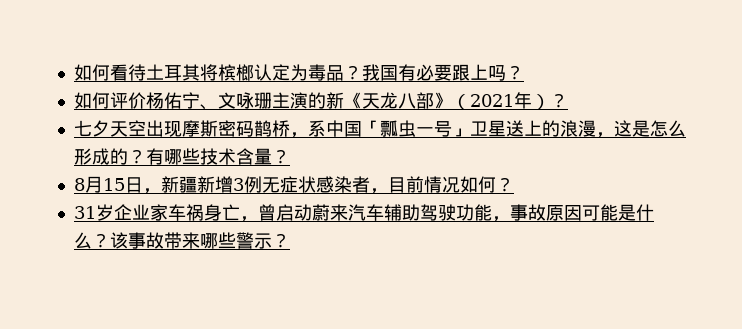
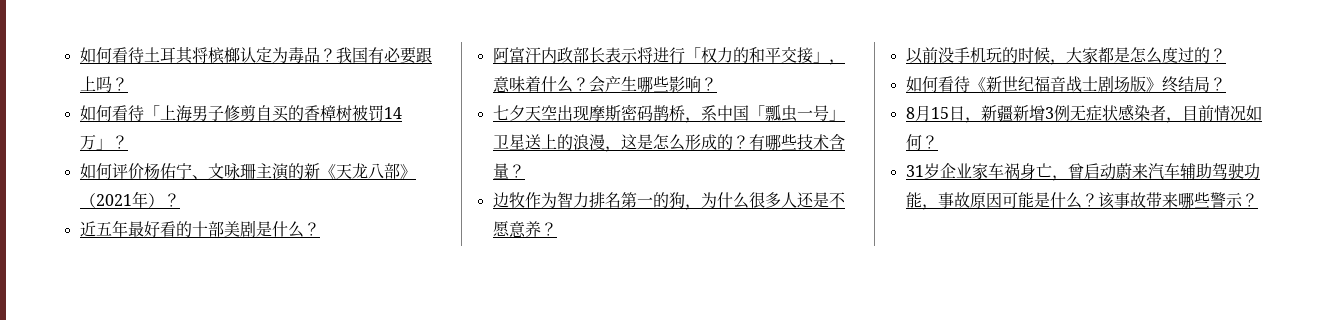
(524, 72) none -> [79,105,402,122] [79,135,128,150] // 如何看待「上海男子修剪自买的香樟树被罚14万」？
(568, 100) none -> [79,220,320,238] [492,46,845,65] [492,76,717,93] // 近五年最好看的十部美剧是什么？ // 阿富汗内政部长表示将进行「权力的和平交接」，意味着什么？会产生哪些影响？
(290, 156) none -> [492,192,845,210] [492,221,557,238] [905,47,1226,65] [905,75,1226,93] // 边牧作为智力排名第一的狗，为什么很多人还是不愿意养？ // 以前没手机玩的时候，大家都是怎么度过的？ // 如何看待《新世纪福音战士剧场版》终结局？

